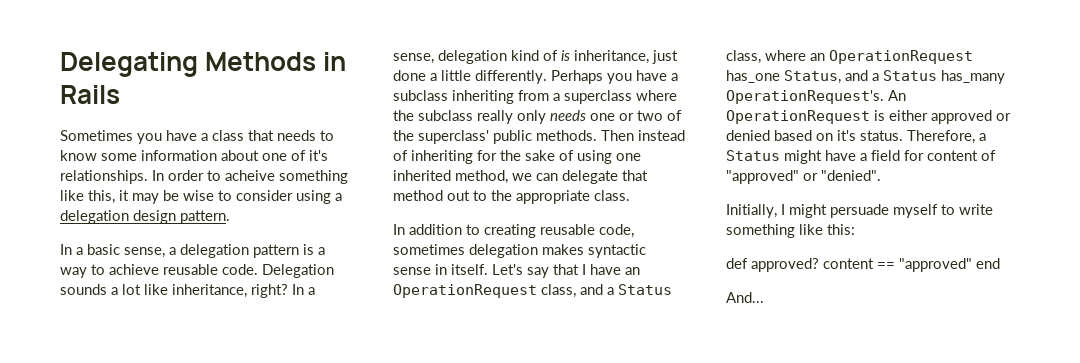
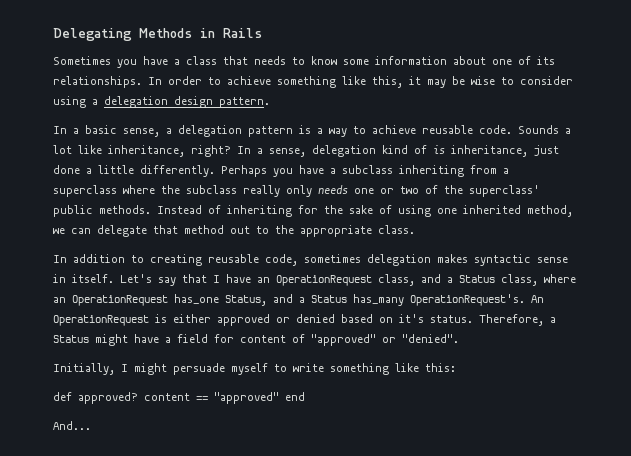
[309,150,328,161] it's -> [537,56,555,65] its
[225,170,275,181] acheive -> [227,76,271,85] achieve
[262,264,334,278] [60,284,107,295] Delegation sounds -> [518,125,559,134] Sounds
[601,130,685,141] Then instead -> [157,205,202,214] Instead

